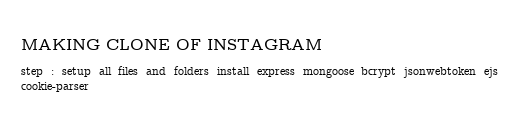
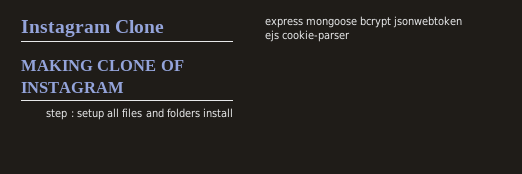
(21, 44) none -> [21,20,165,37] Instagram Clone //

